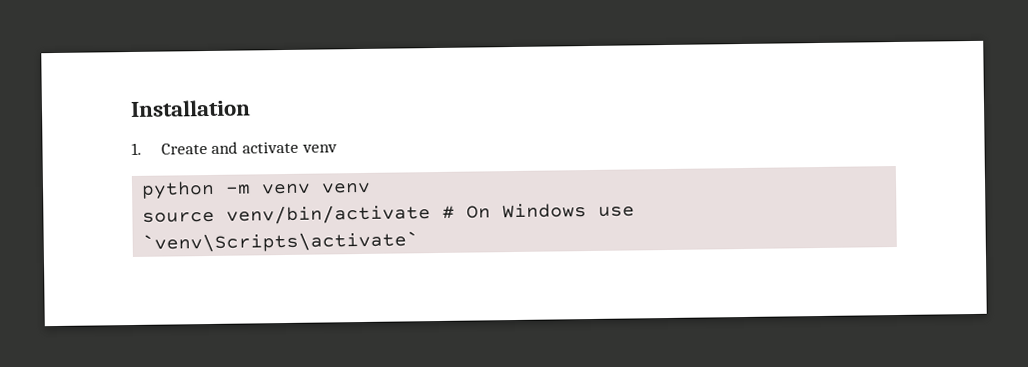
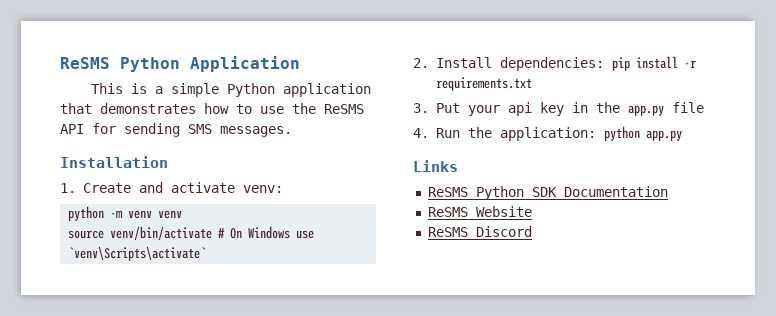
(130, 108) none -> [60,56,300,72] [91,83,372,97] [60,103,364,114] [60,123,292,137] ReSMS Python Application // This is a simple Python application that demonstrates how to use the ReSMS API for sending SMS messages. //
[301,144,338,153] venv -> [243,185,284,193] venv:
(420, 242) none -> [413,56,697,71] [436,77,533,91] [413,102,705,116] [413,126,683,141] [413,160,458,172] [427,186,668,200] [427,206,532,217] [427,226,532,237] // 2. Install dependencies: pip install -r requirements.txt // 3. Put your api key in the app.py file // 4. Run the application: python app.py // Links // ReSMS Python SDK Documentation // ReSMS Website // ReSMS Discord

